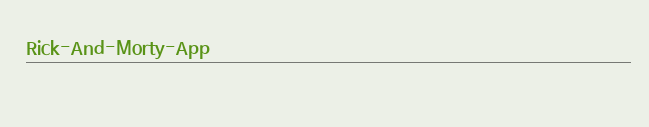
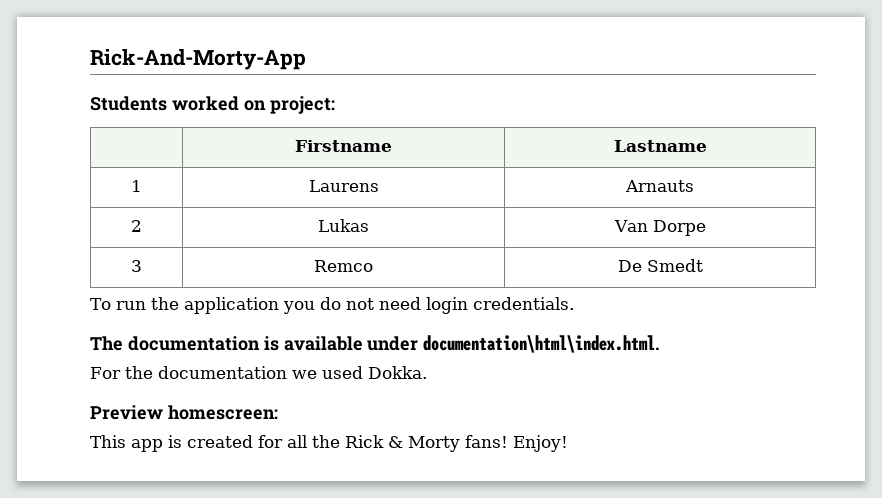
(210, 50) none -> [90,96,335,114] [295,140,392,152] [613,140,707,152] [131,180,142,192] [308,180,379,192] [625,180,694,192] [131,220,142,232] [318,219,369,232] [613,220,706,236] [131,260,142,272] [314,260,373,272] [617,259,703,272] [90,297,574,314] [90,335,661,353] [90,366,427,379] [90,405,278,420] [90,435,568,452] // Students worked on project: // | Firstname | Lastname // 1 | Laurens | Arnauts // 2 | Lukas | Van Dorpe // 3 | Remco | De Smedt // To run the application you do not need login credentials. // The documentation is available under documentation\html\index.html. // For the documentation we used Dokka. // Preview homescreen: // This app is created for all the Rick & Morty fans! Enjoy!

